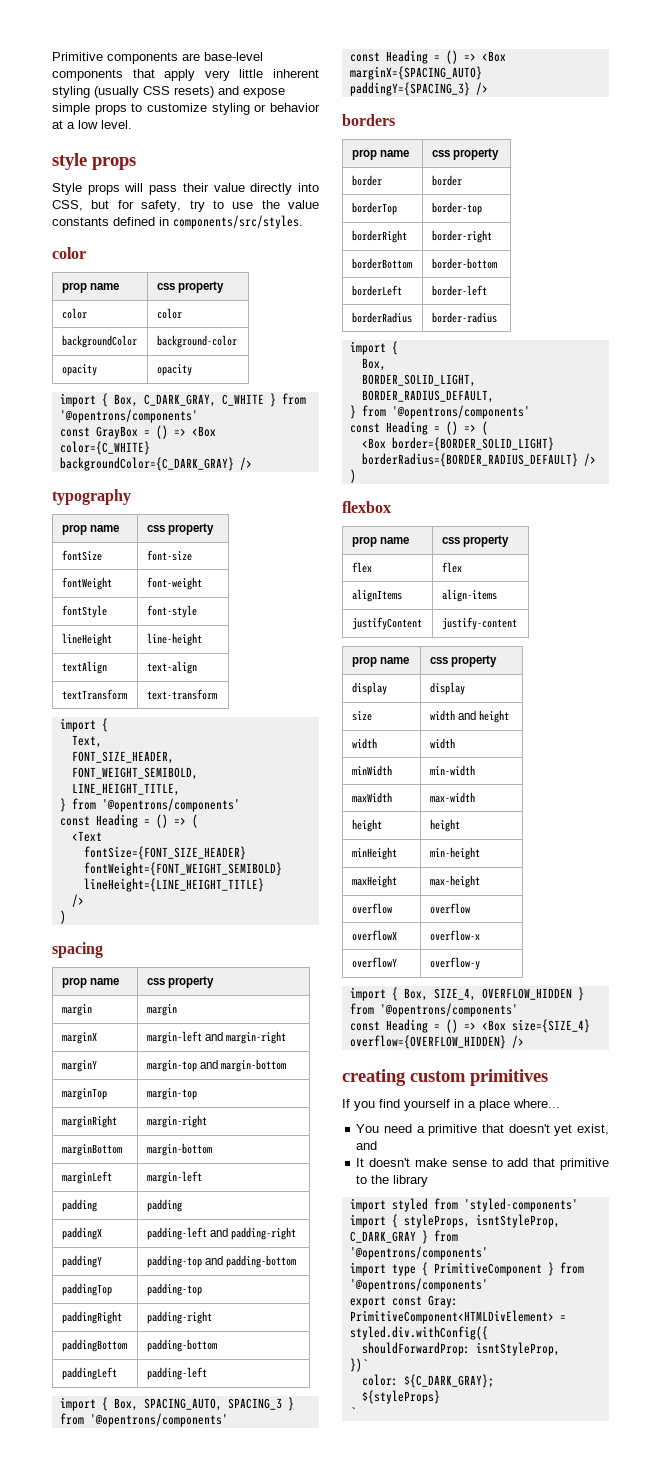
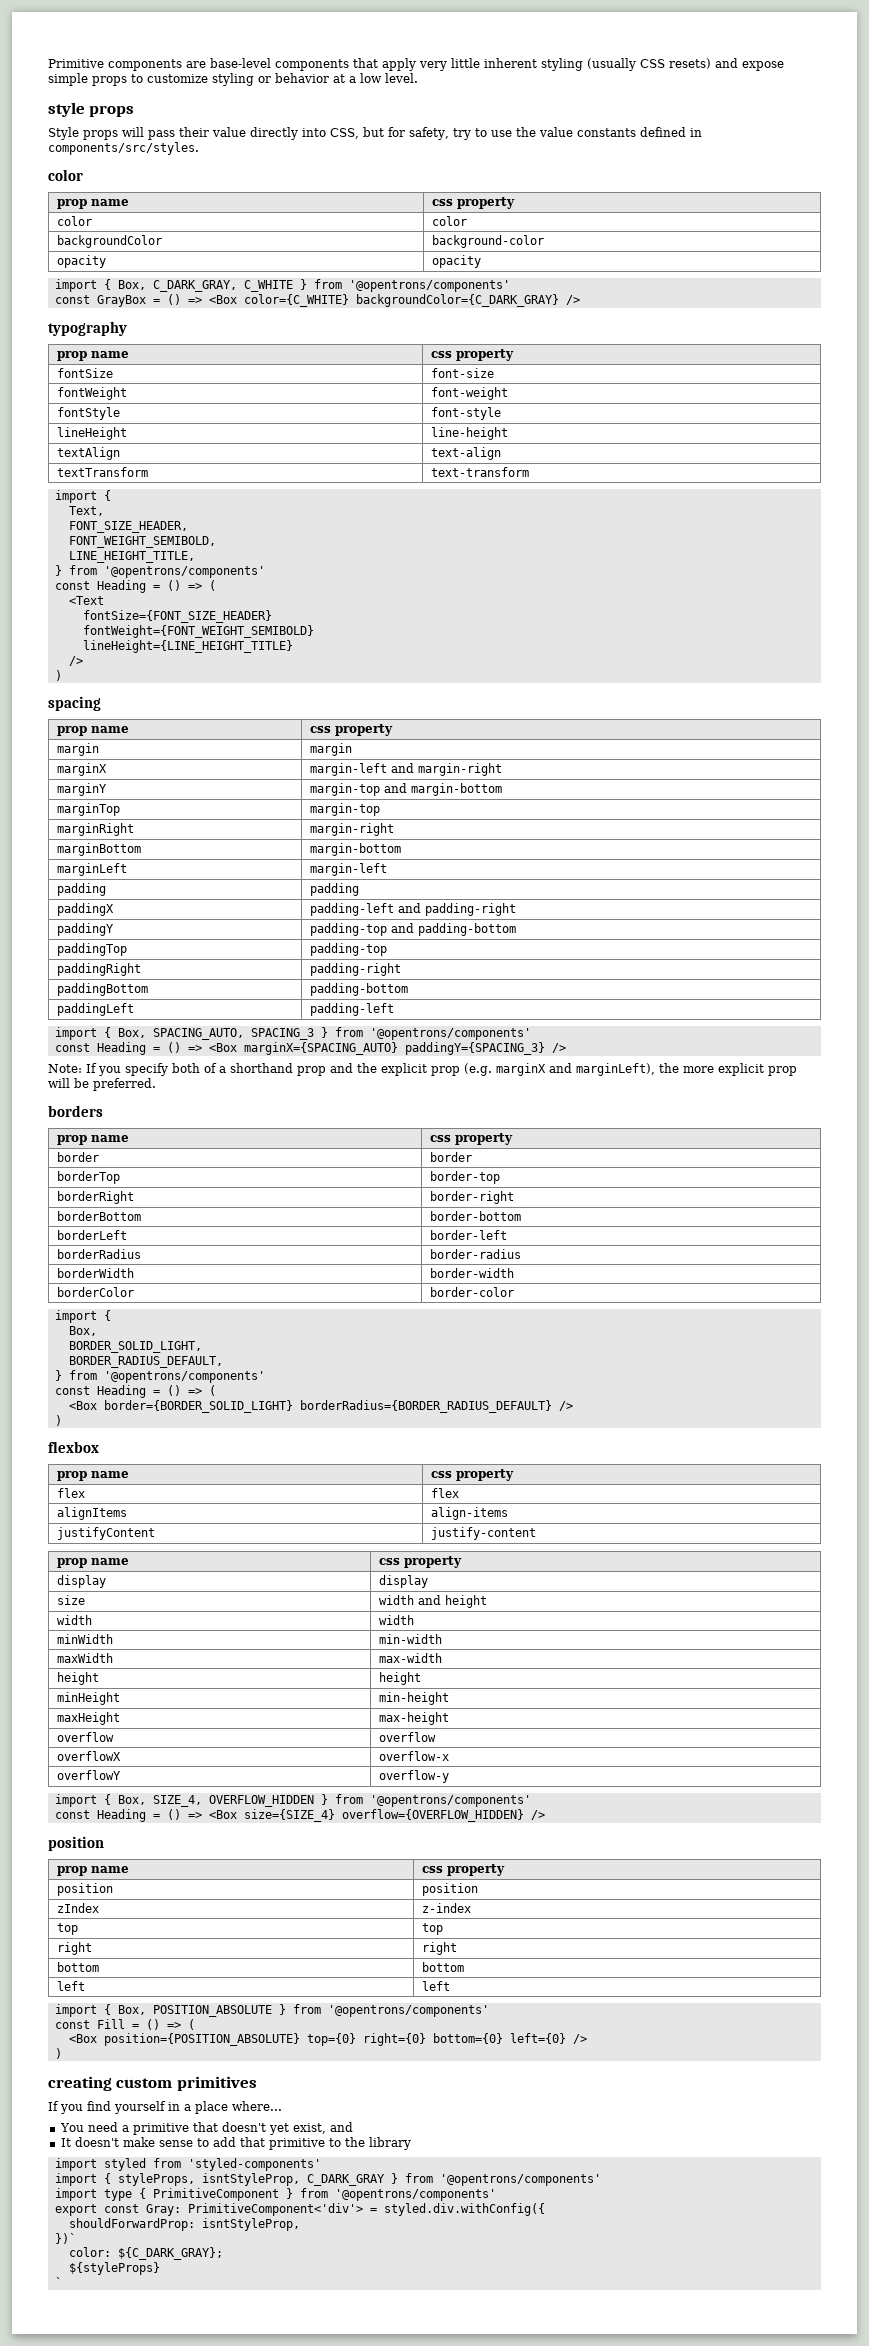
(488, 88) none -> [48,1063,797,1076] [48,1078,156,1091] // Note: If you specify both of a shorthand prop and the explicit prop (e.g. marginX and marginLeft), the more explicit prop will be preferred.
(497, 317) none -> [57,1268,135,1278] [430,1268,515,1278] [57,1287,135,1297] [430,1287,515,1297] // borderWidth | border-width // borderColor | border-color
(524, 1041) none -> [48,1836,104,1851] [57,1866,130,1876] [422,1864,506,1876] [57,1883,114,1896] [422,1883,479,1896] [57,1903,100,1913] [422,1903,472,1913] [57,1923,79,1935] [422,1923,444,1935] [57,1942,93,1955] [422,1942,458,1955] [57,1962,100,1972] [422,1962,465,1972] [57,1981,86,1991] [422,1981,451,1991] [54,2004,489,2017] [54,2019,195,2030] [68,2033,587,2046] [54,2048,62,2059] // position // prop name | css property // position | position // zIndex | z-index // top | top // right | right // bottom | bottom // left | left // import { Box, POSITION_ABSOLUTE } from '@opentrons/components' // const Fill = () => ( // <Box position={POSITION_ABSOLUTE} top={0} right={0} bottom={0} left={0} /> // )
[349,1310,554,1324] PrimitiveComponent<HTMLDivElement> -> [187,2203,363,2216] PrimitiveComponent<'div'>

